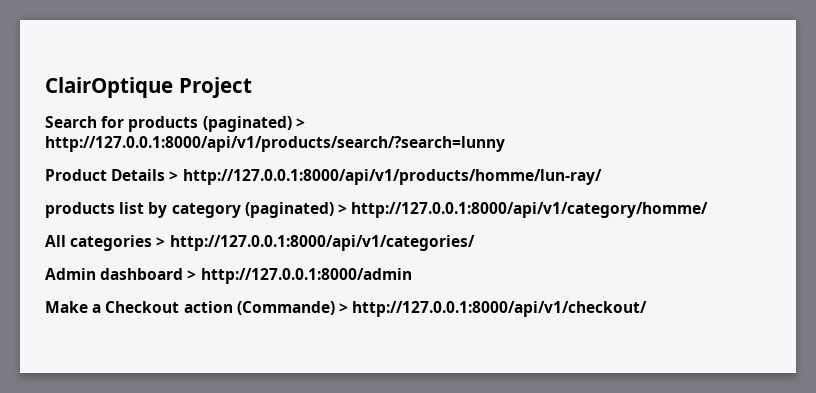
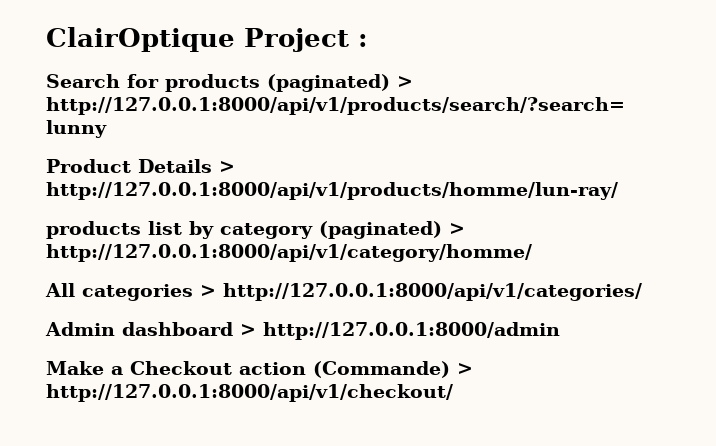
(252, 87) none -> [358,34,368,47] :

